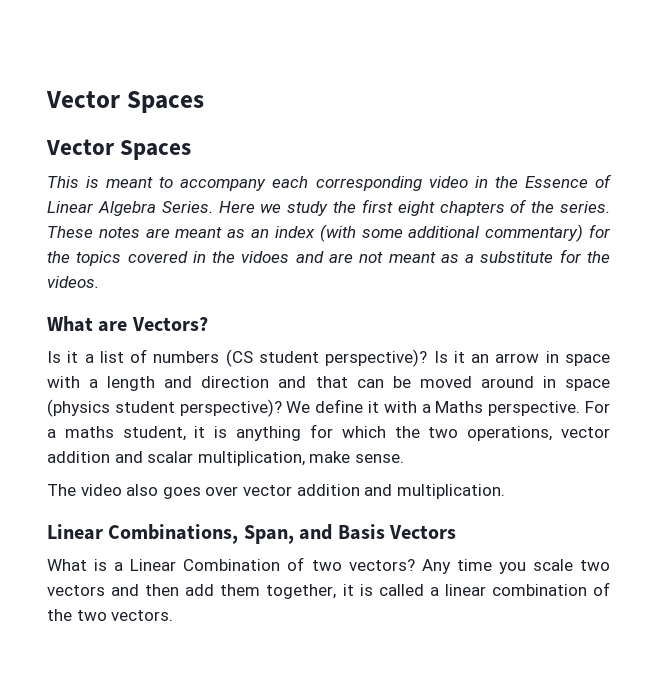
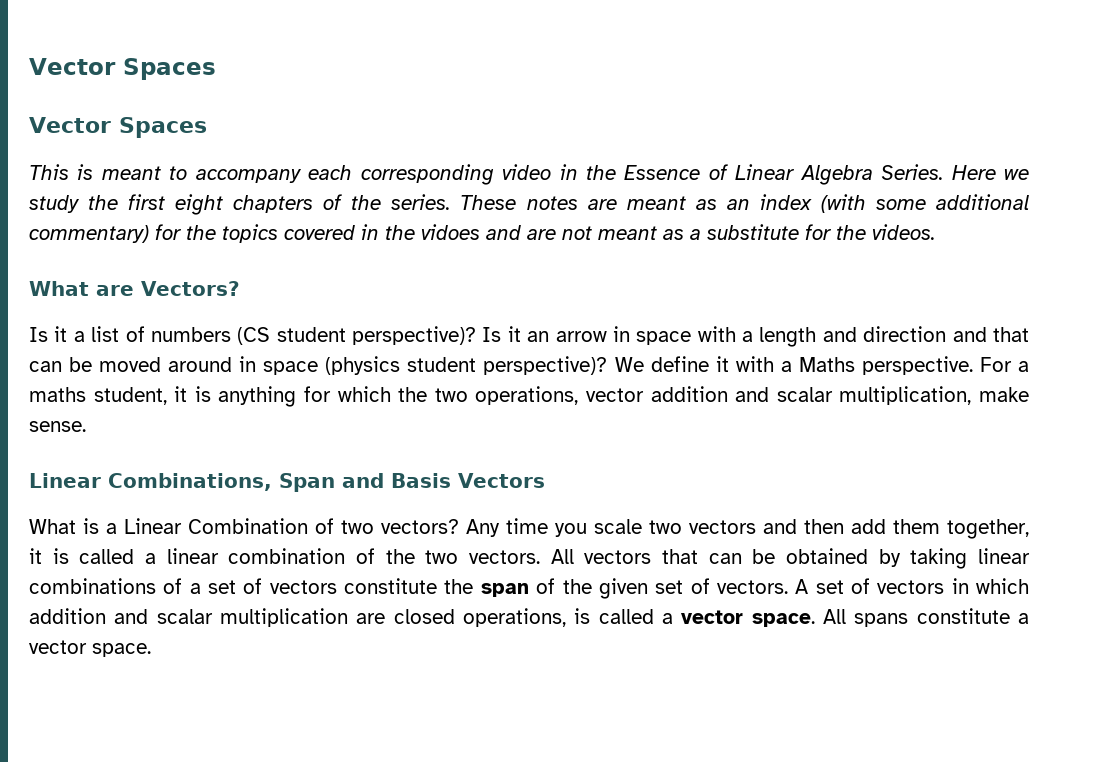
[47,484,505,499] // The video also goes over vector addition and multiplication. -> (86, 426) none
[243,525,294,544] Span, -> [279,473,335,492] Span
(174, 615) none -> [550,548,1030,569] [29,578,1030,599] [29,608,1030,627] [29,640,151,657] All vectors that can be obtained by taking linear combinations of a set of vectors constitute the span of the given set of vectors. A set of vectors in which addition and scalar multiplication are closed operations, is called a vector space. All spans constitute a vector space.

